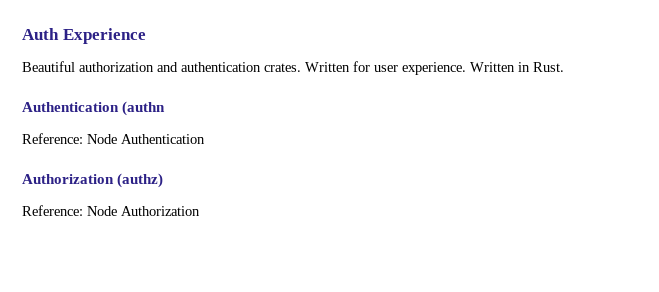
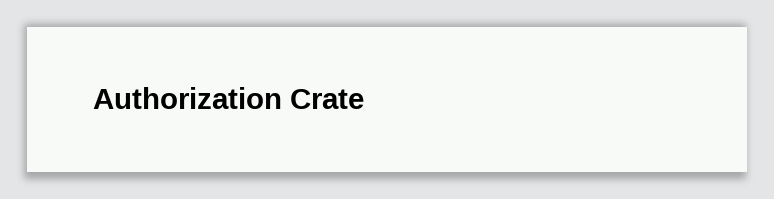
[22,28,146,44] [22,61,564,75] [22,101,166,116] [22,133,205,144] [22,173,164,188] [22,205,200,216] Auth Experience // Beautiful authorization and authentication crates. Written for user experience. Written in Rust. // Authentication (authn // Reference: Node Authentication // Authorization (authz) // Reference: Node Authorization -> [93,87,364,109] Authorization Crate

